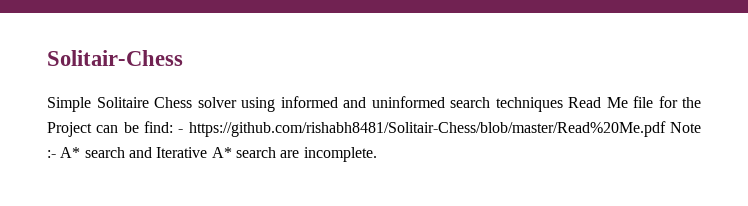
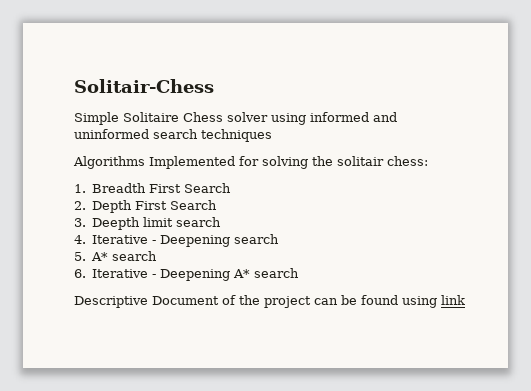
[568,96,701,108] [47,121,702,137] [47,147,377,162] Read Me file for the Project can be find: - https://github.com/rishabh8481/Solitair-Chess/blob/master/Read%20Me.pdf Note :- A* search and Iterative A* search are incomplete. -> [73,156,428,169] [74,183,232,193] [74,200,218,213] [74,217,222,230] [74,234,280,247] [74,251,158,261] [74,268,300,281] [74,295,465,308] // Algorithms Implemented for solving the solitair chess: // 1. Breadth First Search // 2. Depth First Search // 3. Deepth limit search // 4. Iterative - Deepening search // 5. A* search // 6. Iterative - Deepening A* search // Descriptive Document of the project can be found using link

